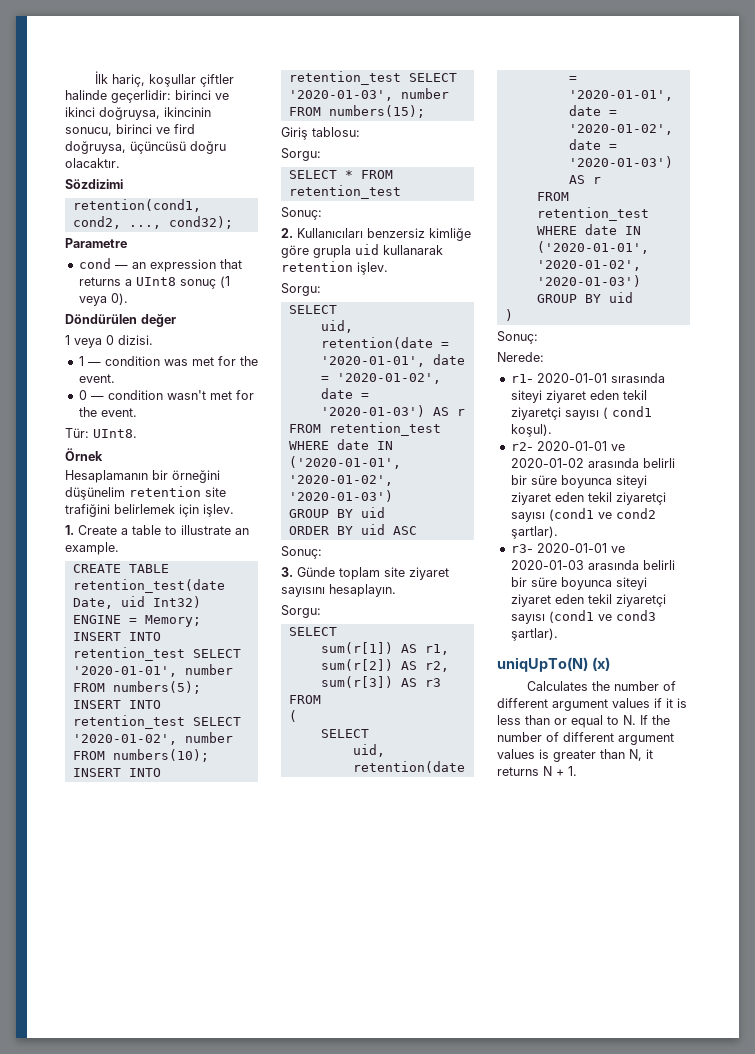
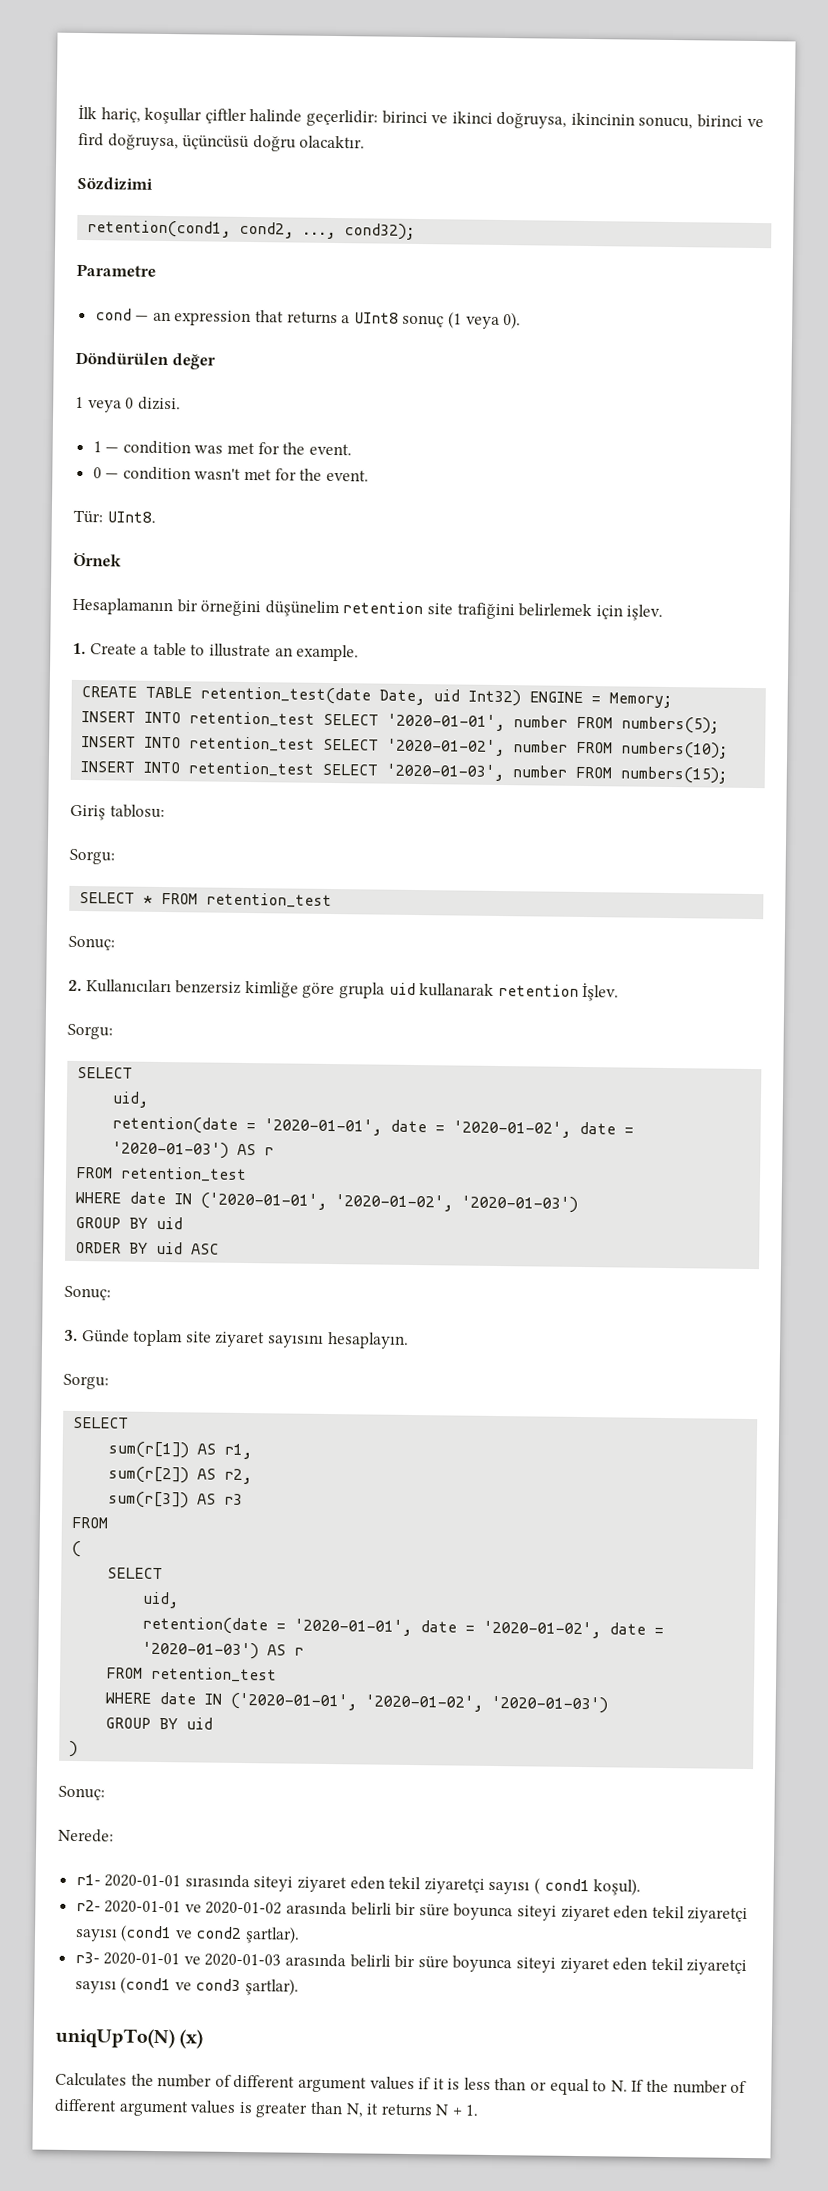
[357,262,388,275] işlev. -> [582,982,620,1002] İşlev.

